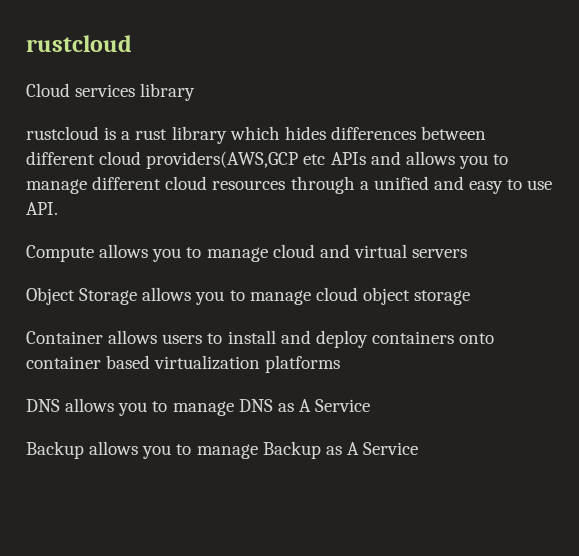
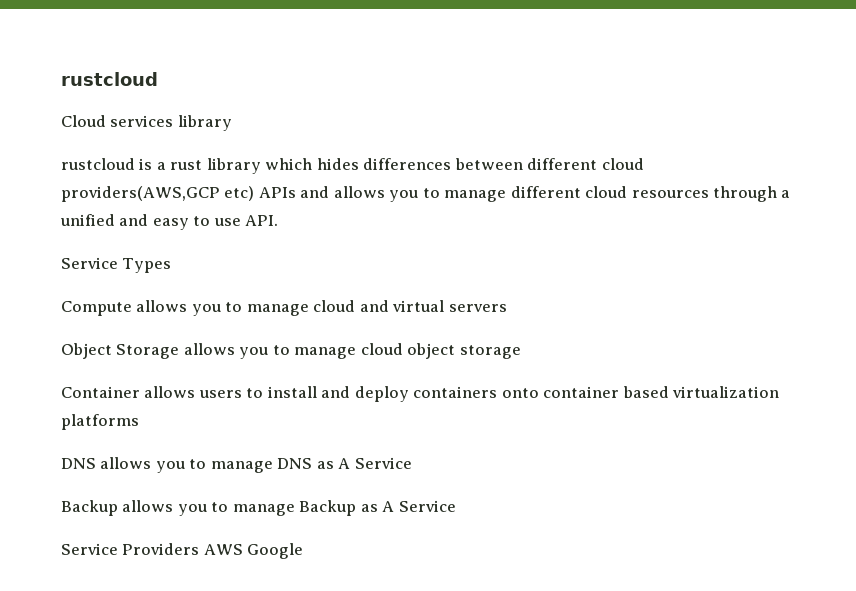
[303,154,326,165] etc -> [224,186,255,201] etc)
(58, 208) none -> [61,257,172,273] // Service Types
(419, 448) none -> [61,543,304,559] // Service Providers AWS Google

